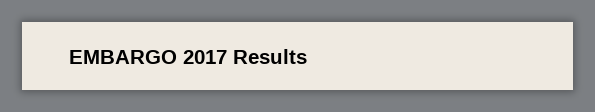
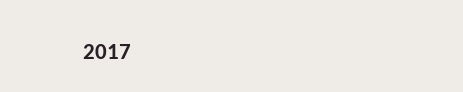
[69,49,307,64] EMBARGO 2017 Results -> [83,44,131,59] 2017

